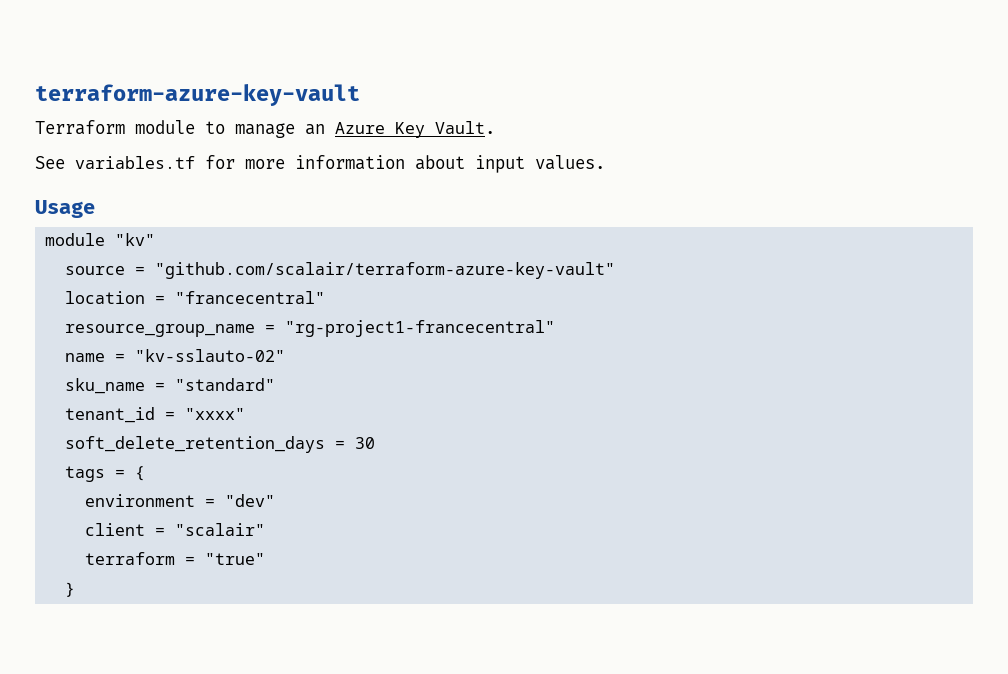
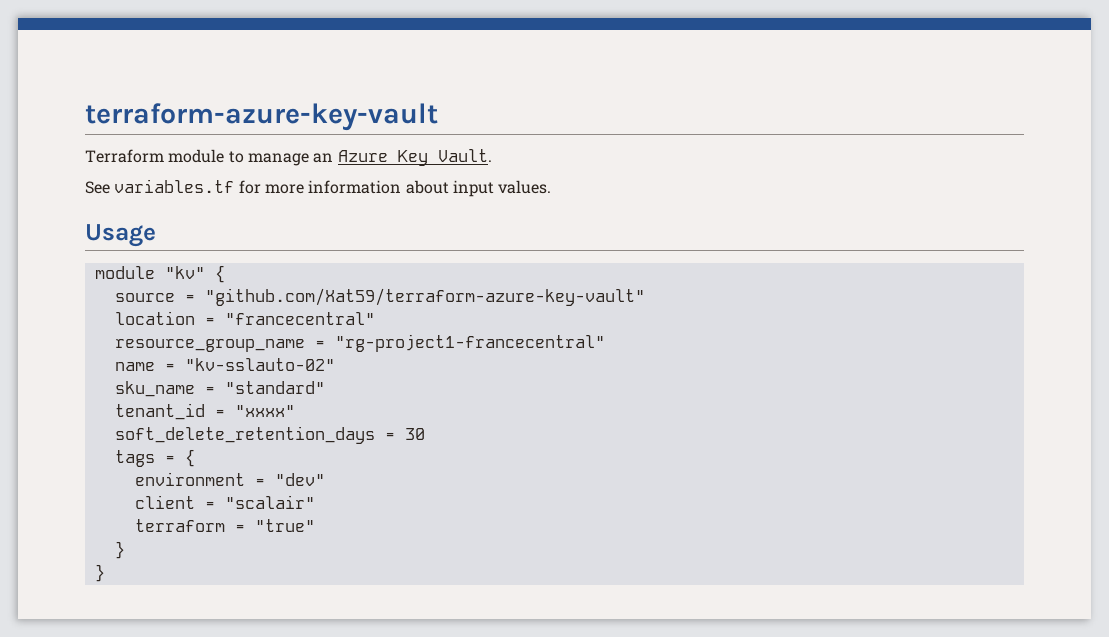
(156, 239) none -> [214,265,225,283] {
[155,262,616,279] "github.com/scalair/terraform-azure-key-vault" -> [204,288,645,306] "github.com/Xat59/terraform-azure-key-vault"
(76, 589) none -> [94,564,105,582] // }

